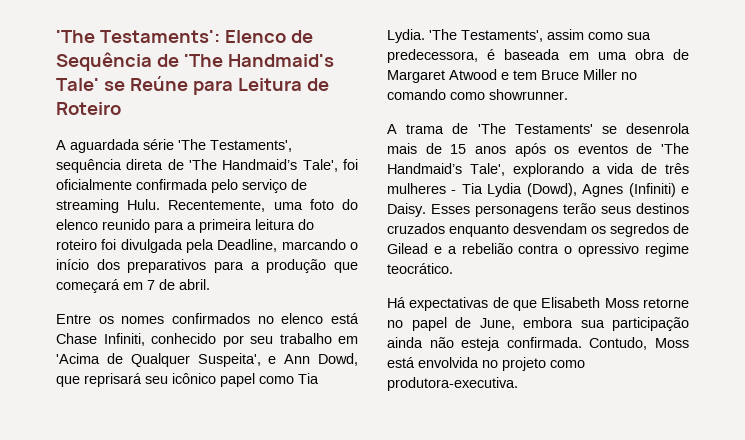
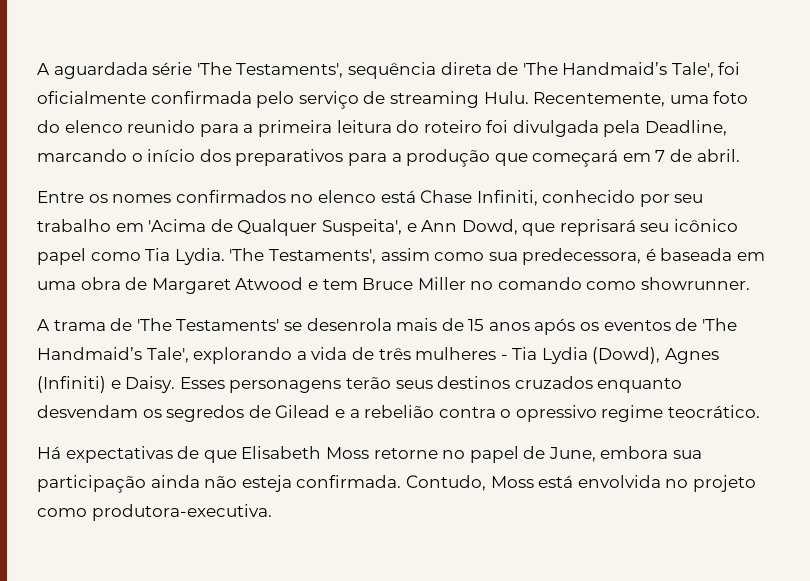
[56,30,313,43] [56,52,334,71] [56,76,329,95] [56,102,121,115] 'The Testaments': Elenco de Sequência de 'The Handmaid's Tale' se Reúne para Leitura de Roteiro // -> (37, 69) none

